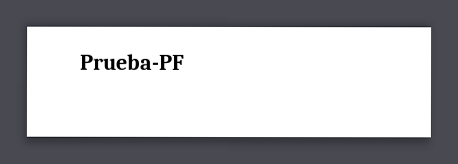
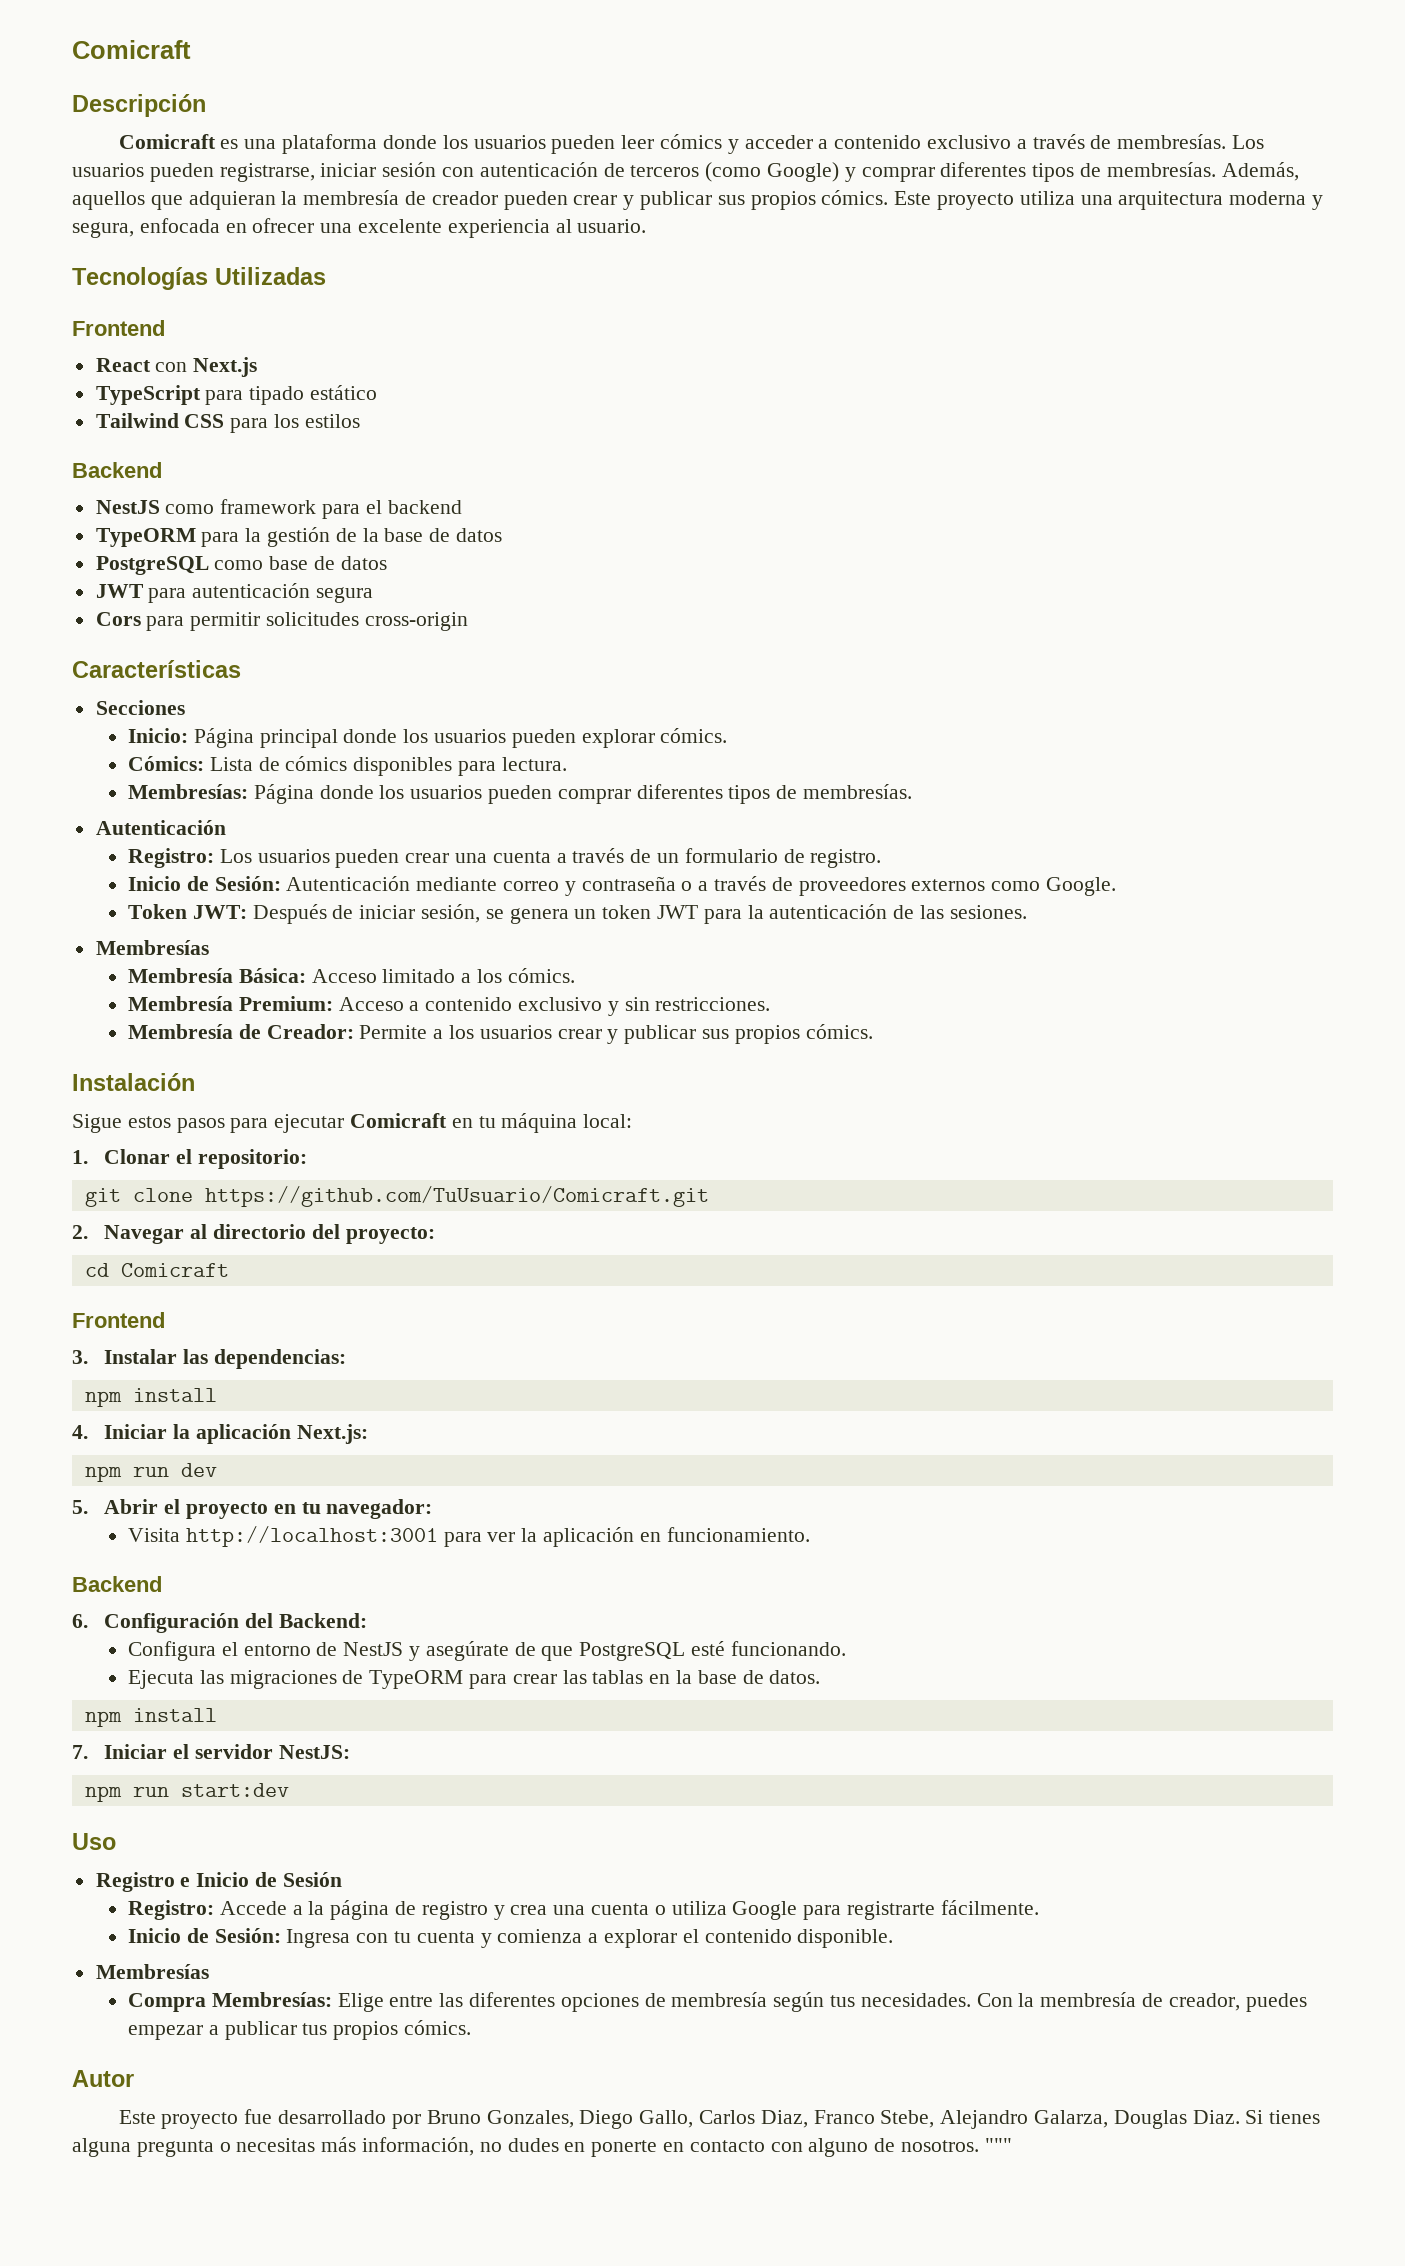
[80,53,185,70] Prueba-PF -> [72,40,191,59] [72,94,206,117] [118,134,1264,154] [72,162,1299,182] [72,190,1324,210] [72,218,647,238] [72,267,326,290] [72,320,165,336] [95,357,258,377] [95,385,378,405] [95,413,360,433] [72,462,162,478] [95,499,462,519] [95,527,503,547] [95,556,387,575] [95,583,374,603] [95,612,468,631] [72,660,241,678] [95,700,185,715] [128,728,728,748] [128,756,567,776] [128,784,913,804] [95,820,226,835] [128,848,882,868] [128,876,1117,896] [128,904,1027,924] [95,940,209,955] [128,968,575,983] [128,996,771,1016] [128,1024,873,1044] [72,1073,195,1091] [72,1113,633,1133] [72,1149,307,1169] [84,1186,709,1207] [72,1224,435,1244] [84,1263,229,1277] [72,1312,165,1328] [72,1349,346,1369] [84,1388,217,1407] [72,1424,368,1444] [84,1463,217,1482] [72,1499,433,1519] [128,1526,810,1547] [72,1576,162,1592] [72,1613,367,1633] [128,1641,846,1661] [128,1670,821,1689] [84,1708,217,1727] [72,1744,350,1759] [84,1783,289,1802] [72,1833,116,1850] [95,1872,342,1892] [128,1900,1039,1920] [128,1928,894,1948] [95,1964,209,1979] [128,1992,1307,2012] [128,2020,472,2040] [72,2070,134,2087] [118,2109,1321,2129] [72,2137,1012,2157] Comicraft // Descripción // Comicraft es una plataforma donde los usuarios pueden leer cómics y acceder a contenido exclusivo a través de membresías. Los usuarios pueden registrarse, iniciar sesión con autenticación de terceros (como Google) y comprar diferentes tipos de membresías. Además, aquellos que adquieran la membresía de creador pueden crear y publicar sus propios cómics. Este proyecto utiliza una arquitectura moderna y segura, enfocada en ofrecer una excelente experiencia al usuario. // Tecnologías Utilizadas // Frontend // React con Next.js // TypeScript para tipado estático // Tailwind CSS para los estilos // Backend // NestJS como framework para el backend // TypeORM para la gestión de la base de datos // PostgreSQL como base de datos // JWT para autenticación segura // Cors para permitir solicitudes cross-origin // Características // Secciones // Inicio: Página principal donde los usuarios pueden explorar cómics. // Cómics: Lista de cómics disponibles para lectura. // Membresías: Página donde los usuarios pueden comprar diferentes tipos de membresías. // Autenticación // Registro: Los usuarios pueden crear una cuenta a través de un formulario de registro. // Inicio de Sesión: Autenticación mediante correo y contraseña o a través de proveedores externos como Google. // Token JWT: Después de iniciar sesión, se genera un token JWT para la autenticación de las sesiones. // Membresías // Membresía Básica: Acceso limitado a los cómics. // Membresía Premium: Acceso a contenido exclusivo y sin restricciones. // Membresía de Creador: Permite a los usuarios crear y publicar sus propios cómics. // Instalación // Sigue estos pasos para ejecutar Comicraft en tu máquina local: // 1. Clonar el repositorio: // git clone https://github.com/TuUsuario/Comicraft.git // 2. Navegar al directorio del proyecto: // cd Comicraft // Frontend // 3. Instalar las dependencias: // npm install // 4. Iniciar la aplicación Next.js: // npm run dev // 5. Abrir el proyecto en tu navegador: // Visita http://localhost:3001 para ver la aplicación en funcionamiento. // Backend // 6. Configuración del Backend: // Configura el entorno de NestJS y asegúrate de que PostgreSQL esté funcionando. // Ejecuta las migraciones de TypeORM para crear las tablas en la base de datos. // npm install // 7. Iniciar el servidor NestJS: // npm run start:dev // Uso // Registro e Inicio de Sesión // Registro: Accede a la página de registro y crea una cuenta o utiliza Google para registrarte fácilmente. // Inicio de Sesión: Ingresa con tu cuenta y comienza a explorar el contenido disponible. // Membresías // Compra Membresías: Elige entre las diferentes opciones de membresía según tus necesidades. Con la membresía de creador, puedes empezar a publicar tus propios cómics. // Autor // Este proyecto fue desarrollado por Bruno Gonzales, Diego Gallo, Carlos Diaz, Franco Stebe, Alejandro Galarza, Douglas Diaz. Si tienes alguna pregunta o necesitas más información, no dudes en ponerte en contacto con alguno de nosotros. """

